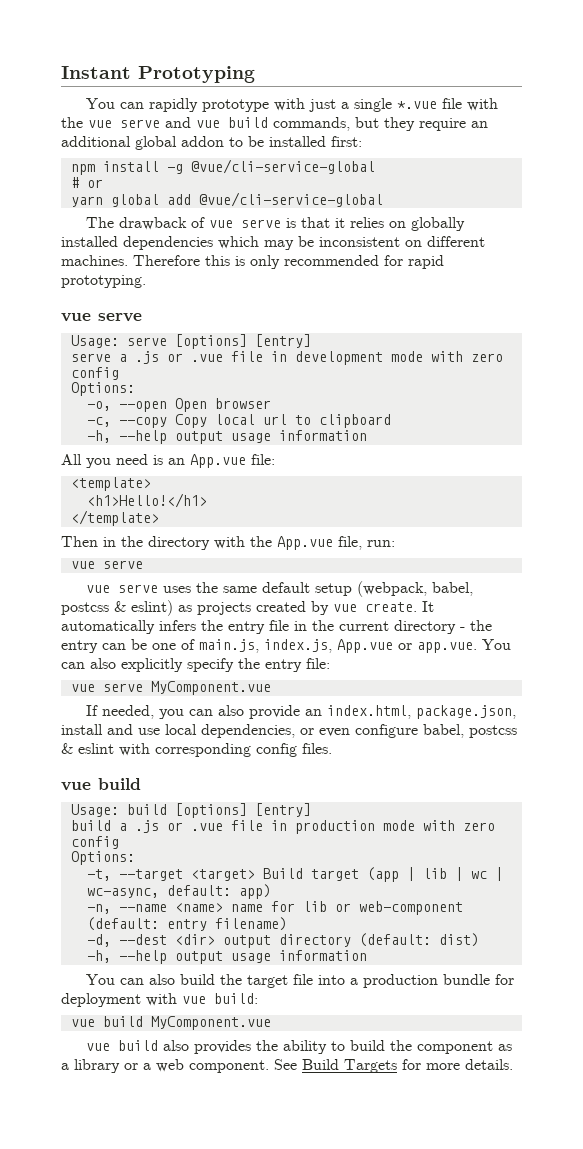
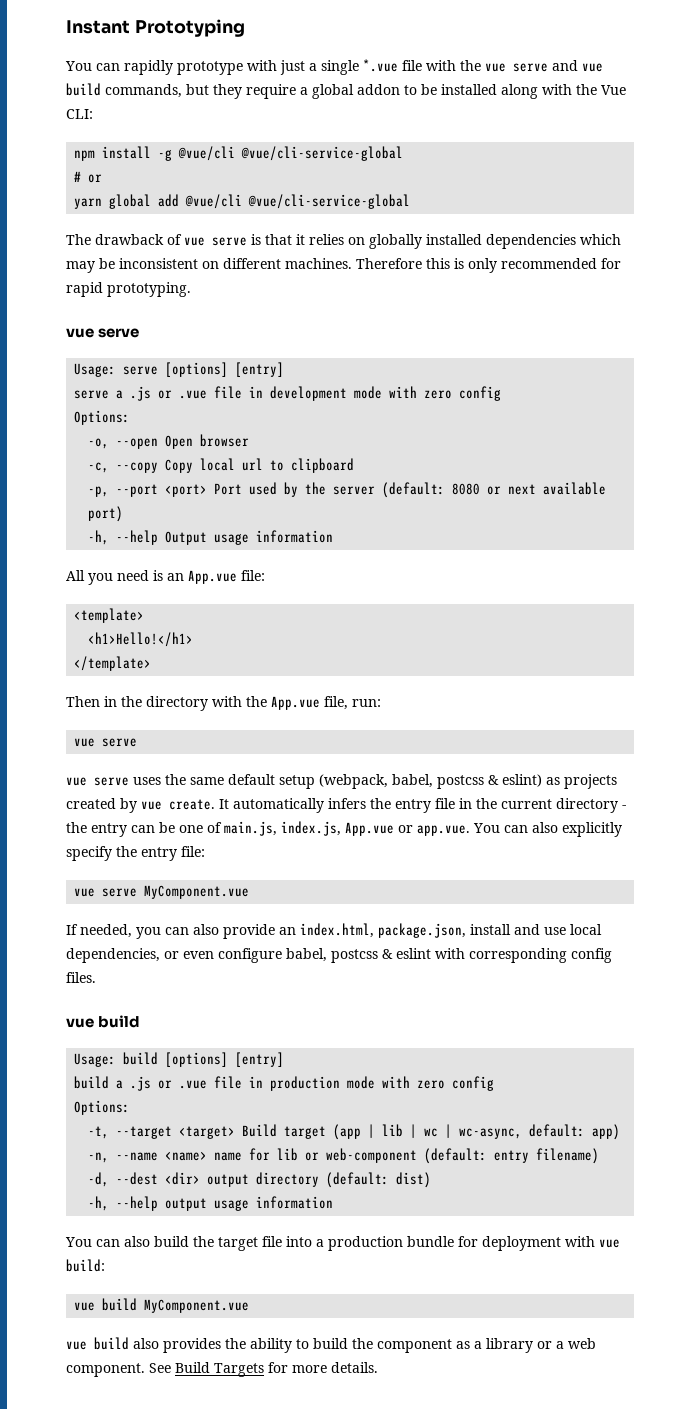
[471,121,488,128] [61,136,131,147] an additional -> [300,87,308,95] a
[331,136,362,147] first: -> [501,84,626,99] [66,109,93,119] along with the Vue CLI:
(183, 169) none -> [178,146,236,161] @vue/cli
(191, 199) none -> [185,194,243,209] @vue/cli
[86,430,223,444] // -h, --help output -> [88,482,607,498] [88,506,124,522] [88,530,208,545] // -p, --port <port> Port used by the server (default: 8080 or next available port) // -h, --help Output

